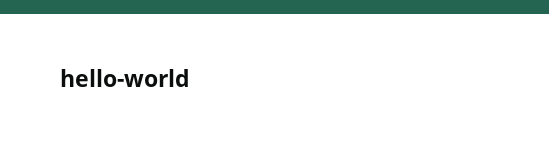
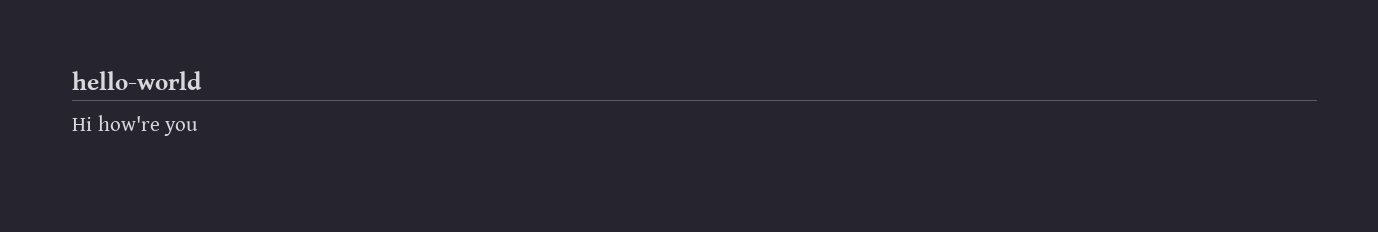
(190, 78) none -> [72,115,199,136] // Hi how're you

